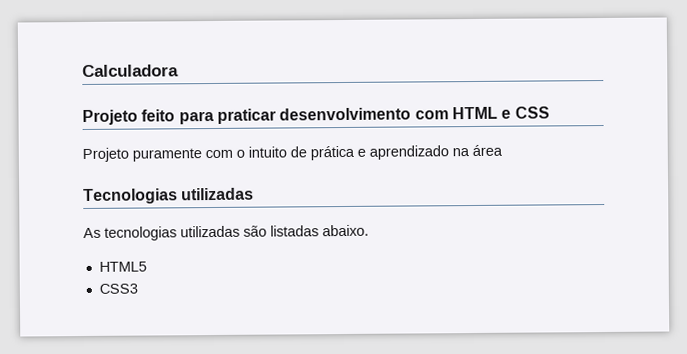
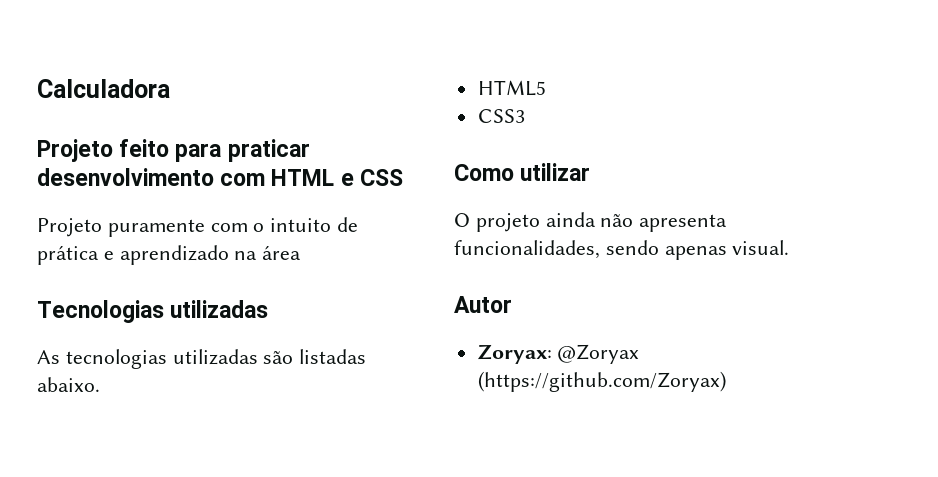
(138, 288) none -> [454,163,591,181] [454,212,728,232] [454,240,790,260] [454,296,512,313] [477,344,640,364] [477,371,726,392] // Como utilizar // O projeto ainda não apresenta funcionalidades, sendo apenas visual. // Autor // Zoryax: @Zoryax (https://github.com/Zoryax)

